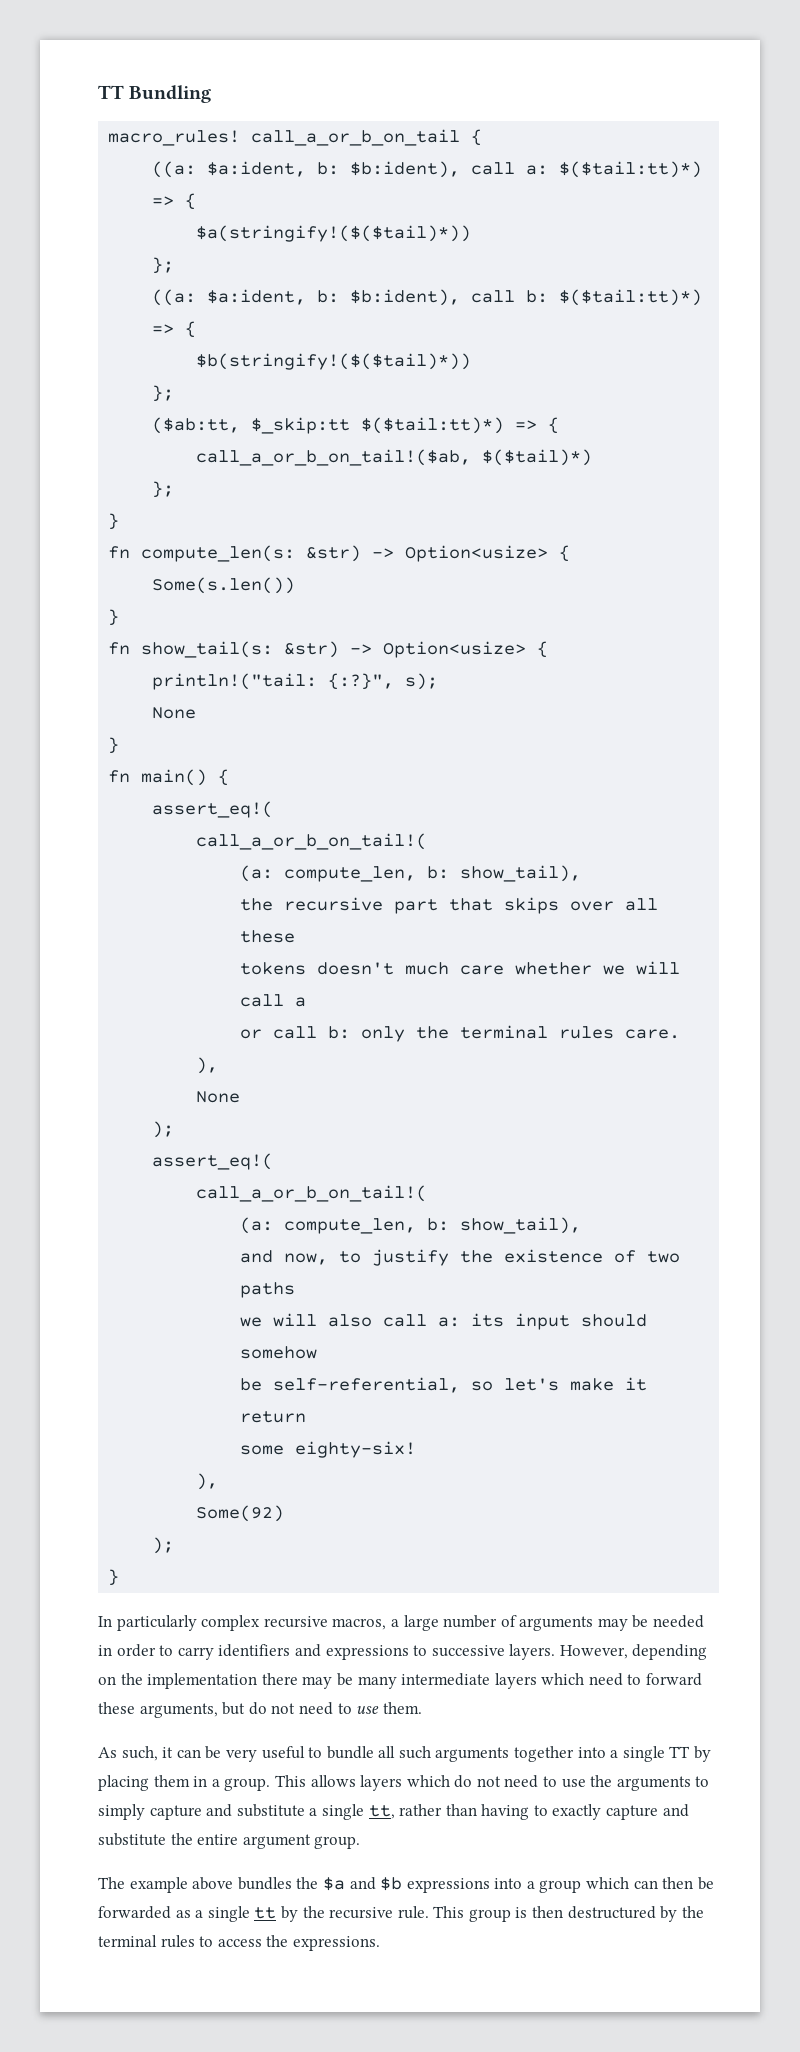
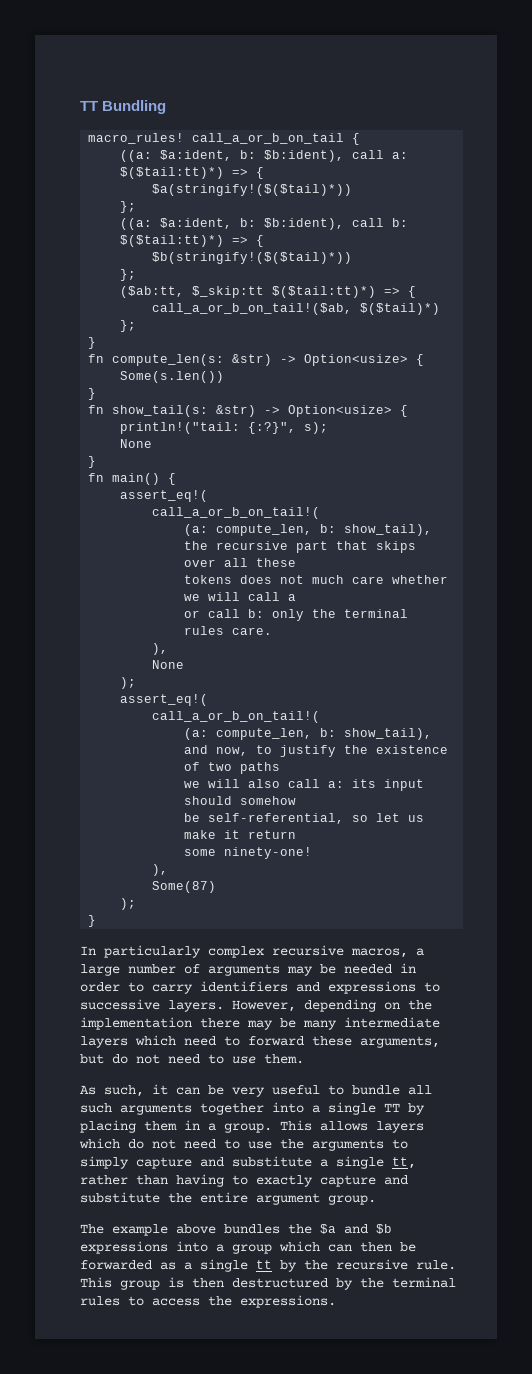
[317,962,395,975] doesn't -> [240,575,305,584] does not
[504,1378,560,1391] let's -> [376,813,425,822] let us
[295,1441,417,1458] [196,1473,219,1490] [196,1505,285,1522] eighty-six! // ), // Some(92) -> [224,847,313,859] [152,864,169,876] [152,881,217,893] ninety-one! // ), // Some(87)

